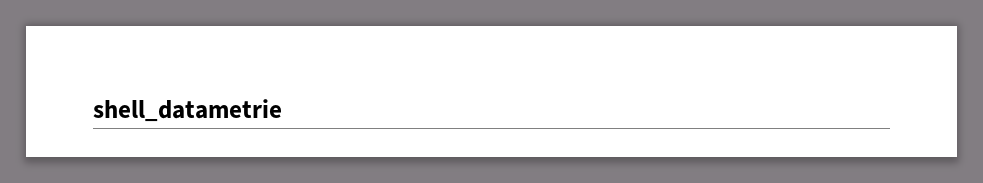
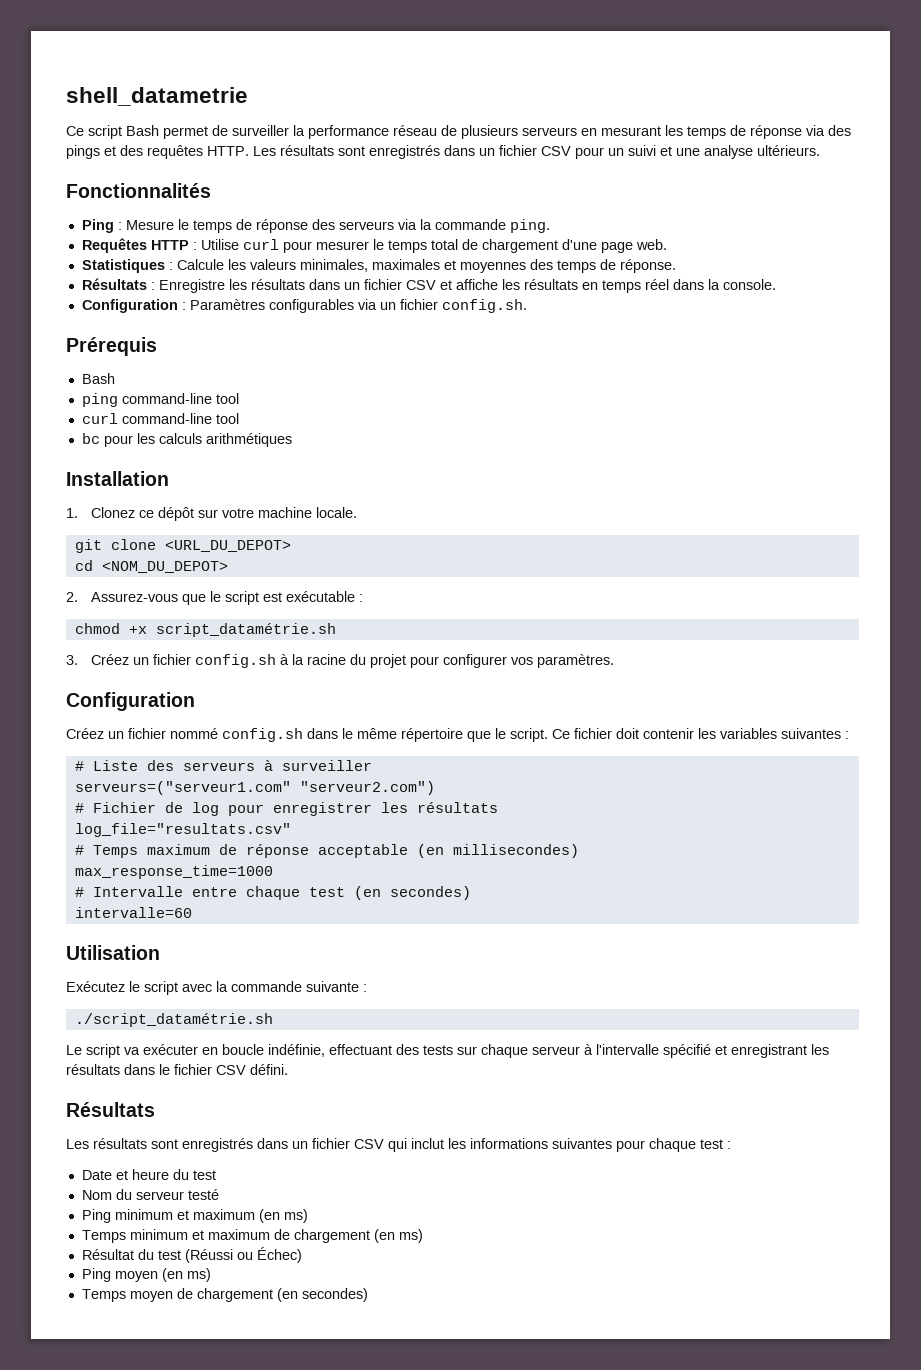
(282, 110) none -> [66,125,851,139] [66,145,820,159] [66,183,211,198] [81,219,550,233] [81,238,667,253] [81,259,676,273] [81,278,776,293] [81,299,527,313] [66,337,157,356] [81,373,115,384] [81,393,239,407] [81,413,239,424] [81,433,292,447] [66,471,169,486] [66,507,358,521] [74,539,291,553] [74,560,228,573] [66,591,364,605] [74,623,336,637] [66,654,615,668] [66,692,195,711] [66,728,849,742] [74,760,372,771] [74,781,435,795] [74,802,498,816] [74,823,291,837] [74,844,579,858] [74,865,273,879] [74,886,471,900] [74,907,192,918] [66,945,160,960] [66,981,367,995] [74,1013,273,1027] [66,1044,829,1058] [66,1064,288,1075] [66,1102,155,1117] [66,1138,731,1152] [81,1169,216,1180] [81,1189,219,1200] [81,1209,308,1223] [81,1229,423,1243] [81,1247,302,1263] [81,1268,211,1282] [81,1288,368,1302] // Ce script Bash permet de surveiller la performance réseau de plusieurs serveurs en mesurant les temps de réponse via des pings et des requêtes HTTP. Les résultats sont enregistrés dans un fichier CSV pour un suivi et une analyse ultérieurs. // Fonctionnalités // Ping : Mesure le temps de réponse des serveurs via la commande ping. // Requêtes HTTP : Utilise curl pour mesurer le temps total de chargement d'une page web. // Statistiques : Calcule les valeurs minimales, maximales et moyennes des temps de réponse. // Résultats : Enregistre les résultats dans un fichier CSV et affiche les résultats en temps réel dans la console. // Configuration : Paramètres configurables via un fichier config.sh. // Prérequis // Bash // ping command-line tool // curl command-line tool // bc pour les calculs arithmétiques // Installation // 1. Clonez ce dépôt sur votre machine locale. // git clone <URL_DU_DEPOT> // cd <NOM_DU_DEPOT> // 2. Assurez-vous que le script est exécutable : // chmod +x script_datamétrie.sh // 3. Créez un fichier config.sh à la racine du projet pour configurer vos paramètres. // Configuration // Créez un fichier nommé config.sh dans le même répertoire que le script. Ce fichier doit contenir les variables suivantes : // # Liste des serveurs à surveiller // serveurs=("serveur1.com" "serveur2.com") // # Fichier de log pour enregistrer les résultats // log_file="resultats.csv" // # Temps maximum de réponse acceptable (en millisecondes) // max_response_time=1000 // # Intervalle entre chaque test (en secondes) // intervalle=60 // Utilisation // Exécutez le script avec la commande suivante : // ./script_datamétrie.sh // Le script va exécuter en boucle indéfinie, effectuant des tests sur chaque serveur à l'intervalle spécifié et enregistrant les résultats dans le fichier CSV défini. // Résultats // Les résultats sont enregistrés dans un fichier CSV qui inclut les informations suivantes pour chaque test : // Date et heure du test // Nom du serveur testé // Ping minimum et maximum (en ms) // Temps minimum et maximum de chargement (en ms) // Résultat du test (Réussi ou Échec) // Ping moyen (en ms) // Temps moyen de chargement (en secondes)

